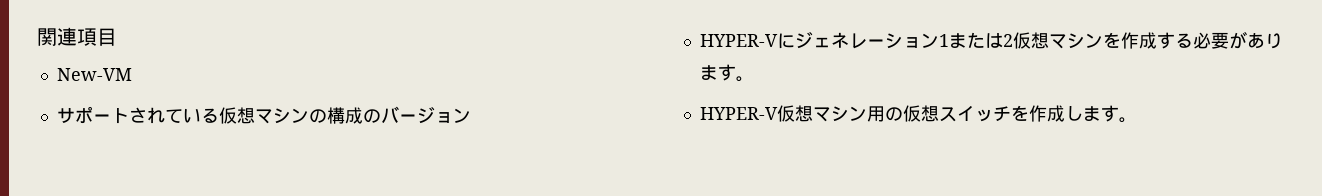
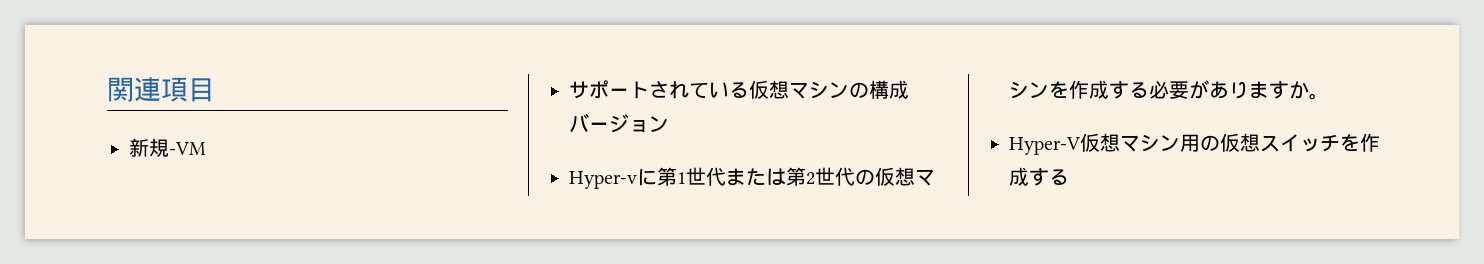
[56,68,132,81] New-VM -> [129,138,206,157] 新規-VM
[362,109,381,123] の -> (909, 89) none
[699,32,1013,49] HYPER-Vにジェネレーション1または2 -> [569,167,875,189] Hyper-vに第1世代または第2世代の
(736, 72) none -> [1289,81,1309,99] か
[699,107,778,120] HYPER-V -> [1009,137,1081,155] Hyper-V
[1064,105,1137,123] します。 -> [1029,168,1069,186] する

